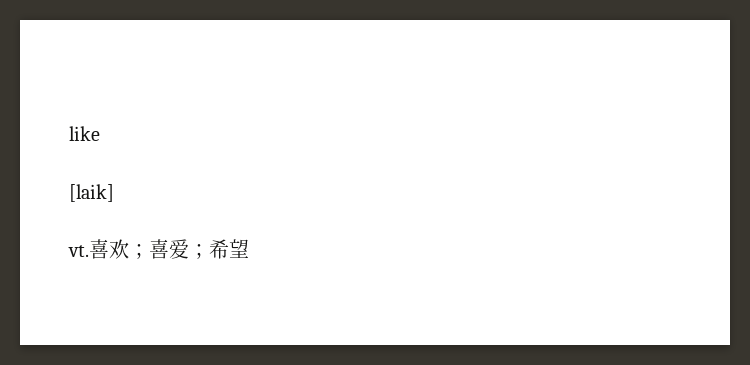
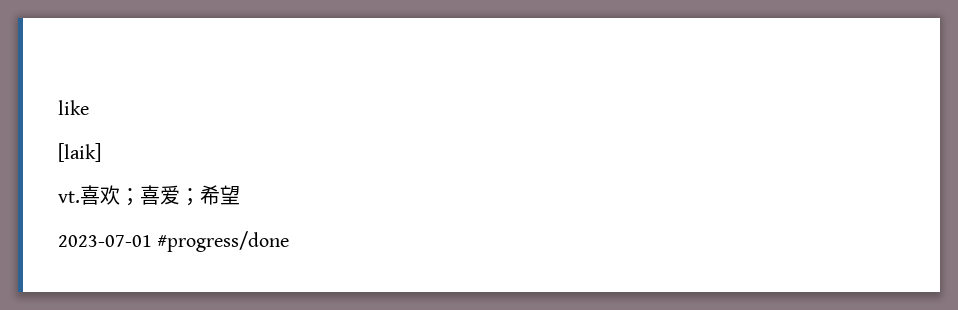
(249, 248) none -> [58,231,290,252] // 2023-07-01 #progress/done

